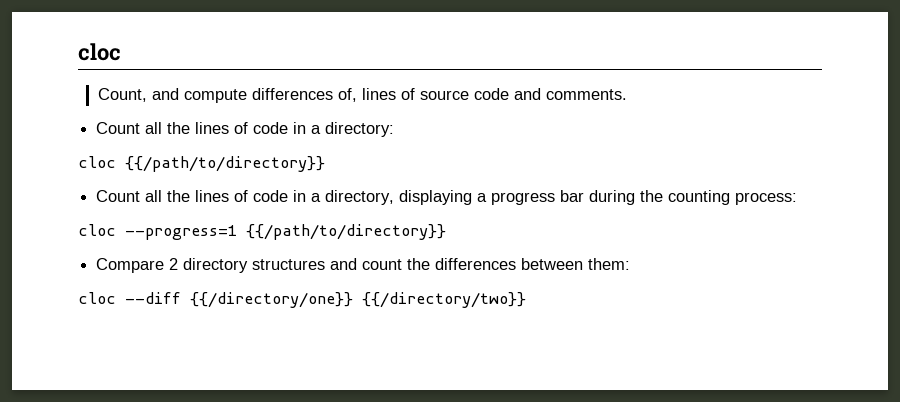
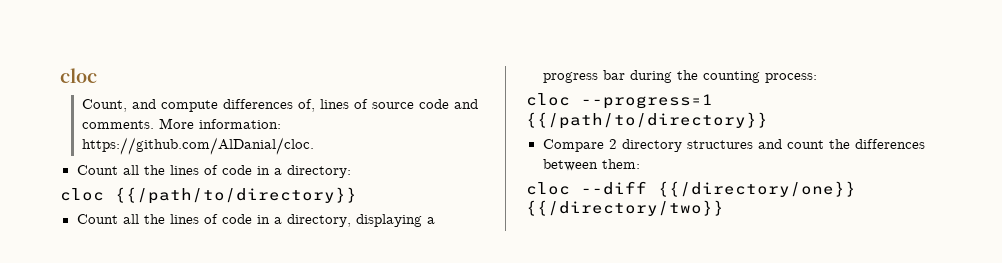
(627, 94) none -> [158,118,281,129] [81,137,314,155] More information: https://github.com/AlDanial/cloc.

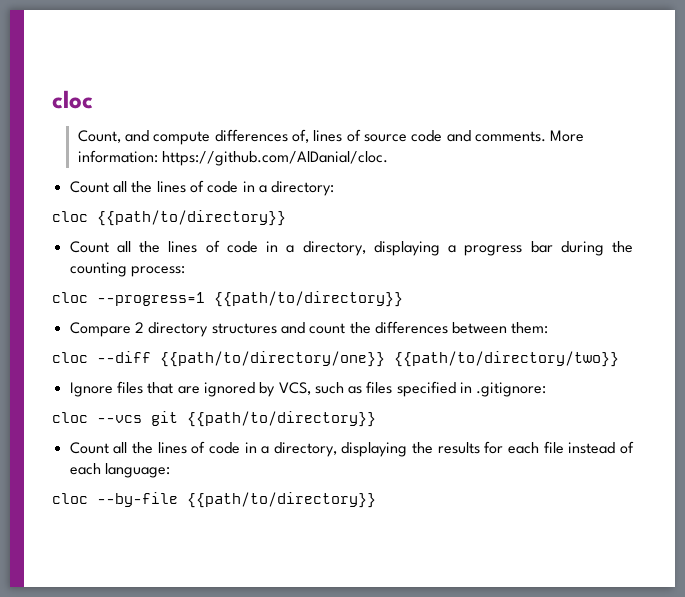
[115,187,357,204] {{/path/to/directory}} -> [97,210,286,226] {{path/to/directory}}
[526,112,768,129] {{/path/to/directory}} -> [214,291,403,307] {{path/to/directory}}
[658,181,856,197] [526,200,724,216] {{/directory/one}} {{/directory/two}} -> [160,351,619,367] [69,381,547,397] [52,411,376,427] [69,441,634,457] [69,463,170,478] [52,492,376,508] {{path/to/directory/one}} {{path/to/directory/two}} // Ignore files that are ignored by VCS, such as files specified in .gitignore: // cloc --vcs git {{path/to/directory}} // Count all the lines of code in a directory, displaying the results for each file instead of each language: // cloc --by-file {{path/to/directory}}

